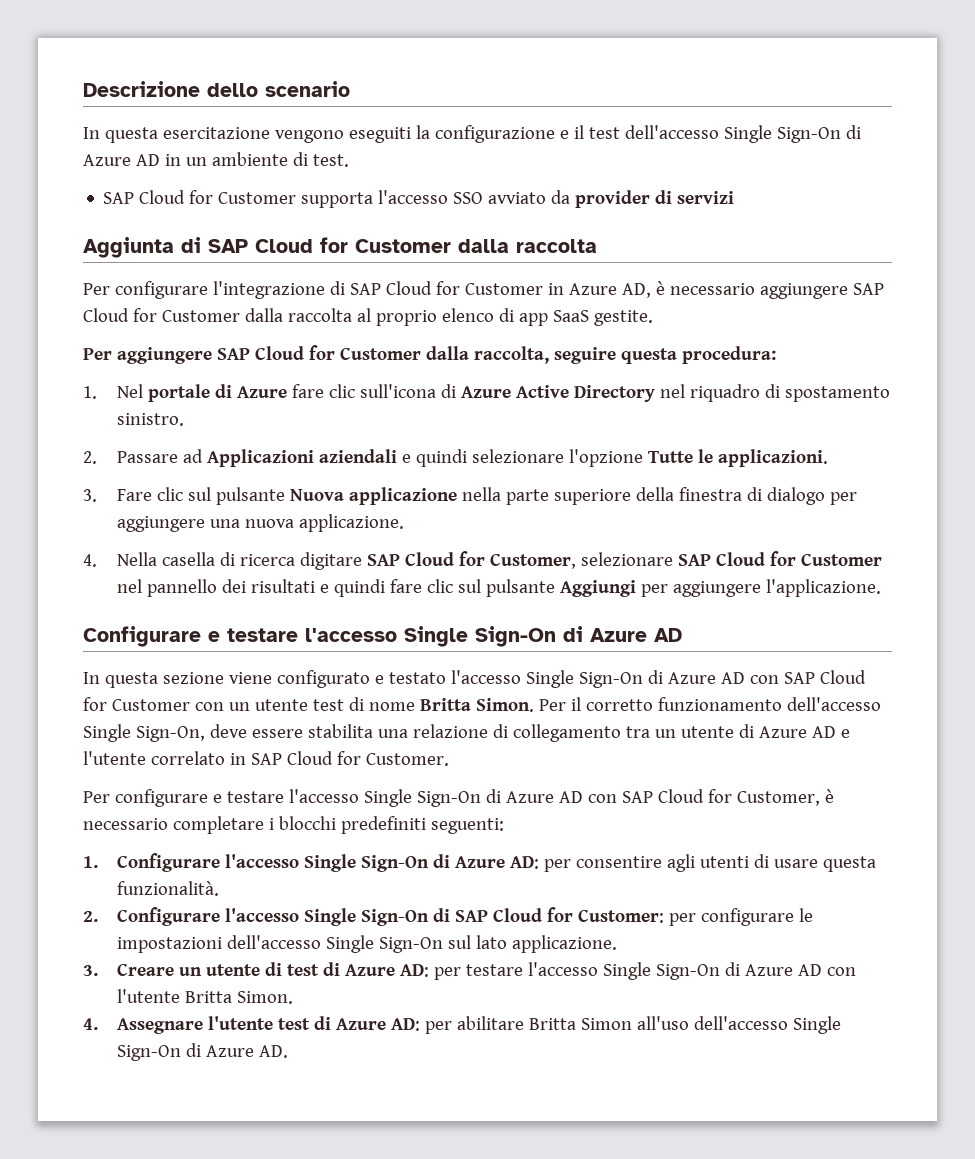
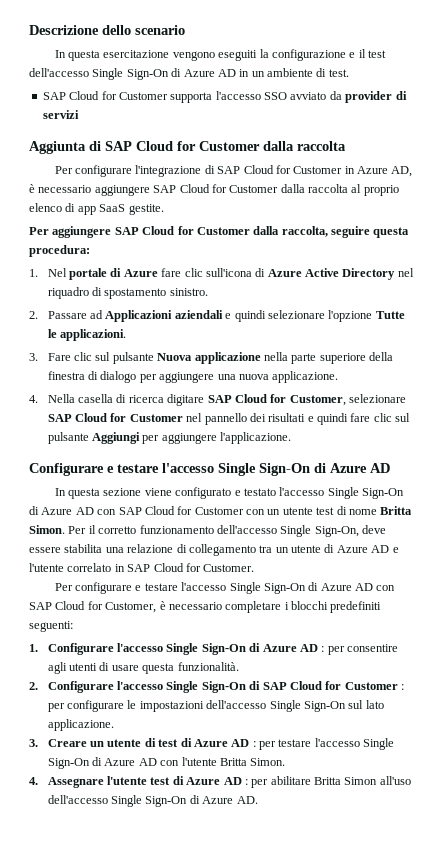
[509,856,539,869] AD: -> [299,644,325,652] AD :
[577,909,664,923] Customer: -> [344,682,405,690] Customer :
[399,964,429,977] AD: -> [231,739,256,747] AD :
[390,1018,420,1031] AD: -> [223,777,248,785] AD :

